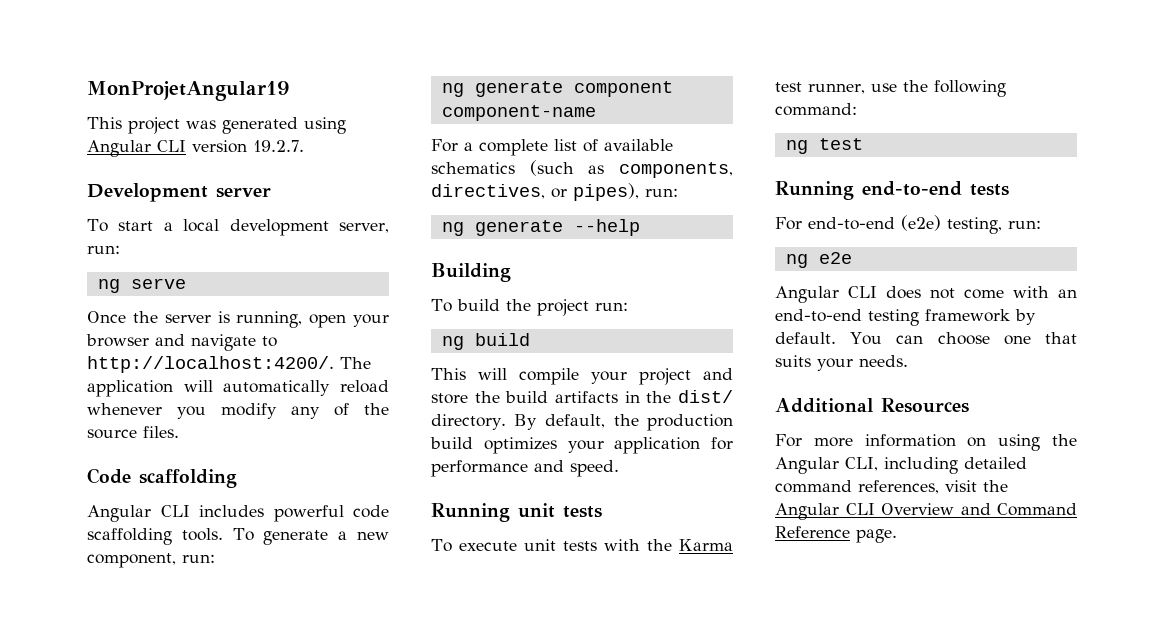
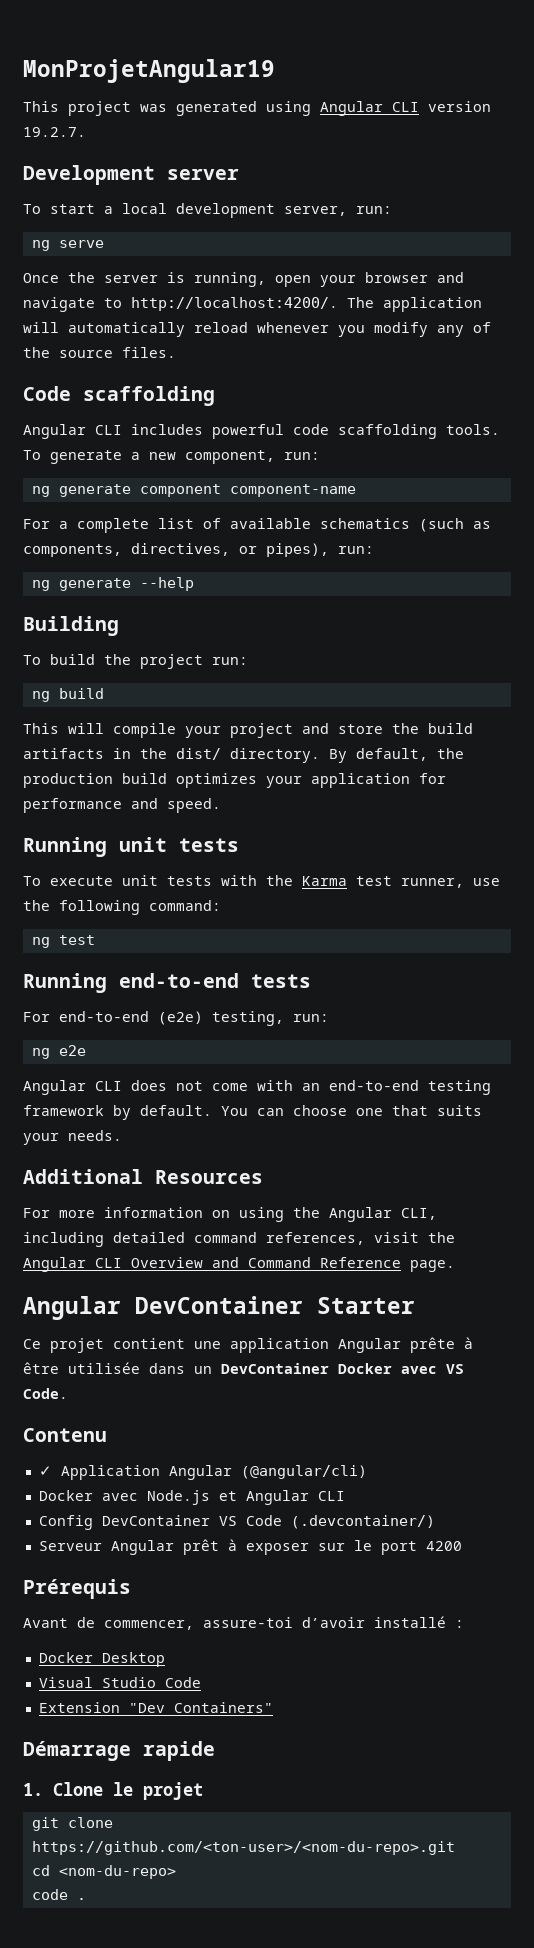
(897, 536) none -> [23,1296,415,1320] [23,1337,473,1353] [23,1362,464,1374] [23,1388,68,1399] [23,1428,107,1442] [38,1465,367,1480] [38,1490,345,1505] [38,1515,435,1530] [38,1539,462,1555] [23,1579,131,1599] [23,1616,464,1630] [38,1652,165,1667] [38,1677,201,1688] [38,1702,273,1713] [23,1741,215,1761] [23,1782,203,1800] [31,1817,113,1831] [31,1841,455,1855] [31,1865,176,1879] [31,1889,86,1900] // Angular DevContainer Starter // Ce projet contient une application Angular prête à être utilisée dans un DevContainer Docker avec VS Code. // Contenu // ✓ Application Angular (@angular/cli) // Docker avec Node.js et Angular CLI // Config DevContainer VS Code (.devcontainer/) // Serveur Angular prêt à exposer sur le port 4200 // Prérequis // Avant de commencer, assure-toi d’avoir installé : // Docker Desktop // Visual Studio Code // Extension "Dev Containers" // Démarrage rapide // 1. Clone le projet // git clone https://github.com/<ton-user>/<nom-du-repo>.git // cd <nom-du-repo> // code .

